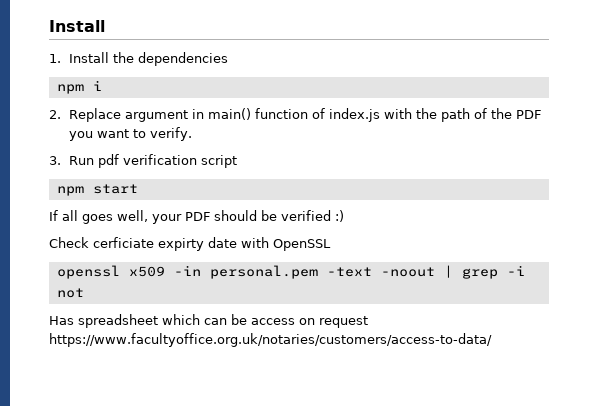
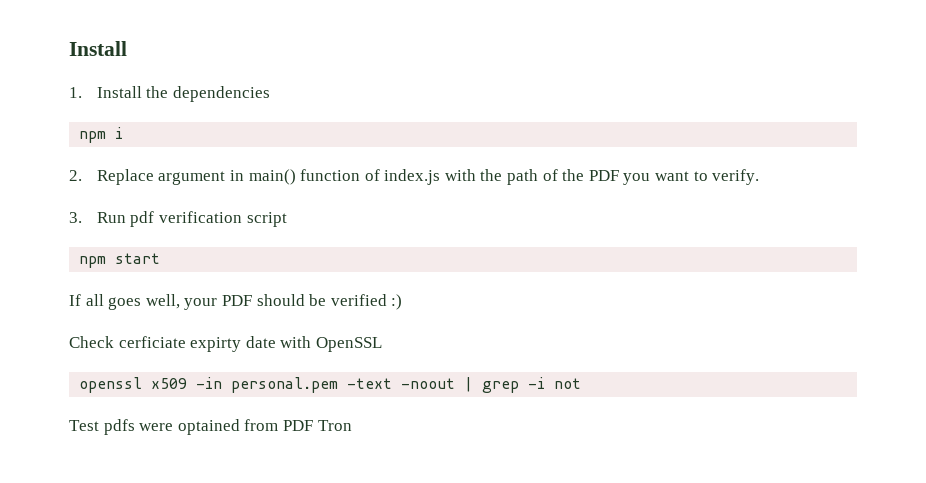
[49,314,368,328] [49,333,492,347] Has spreadsheet which can be access on request https://www.facultyoffice.org.uk/notaries/customers/access-to-data/ -> [69,419,352,435] Test pdfs were optained from PDF Tron

